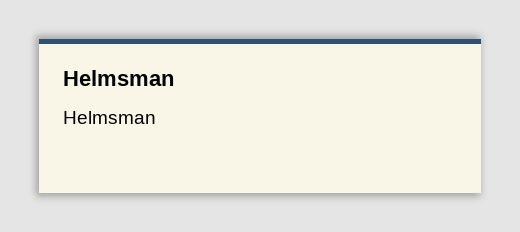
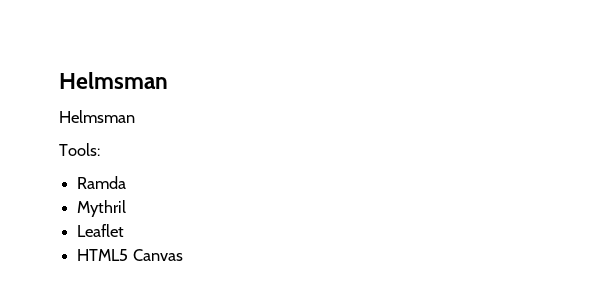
(156, 117) none -> [59,143,100,156] [77,176,127,189] [77,200,127,217] [77,224,125,237] [77,249,183,261] // Tools: // Ramda // Mythril // Leaflet // HTML5 Canvas

